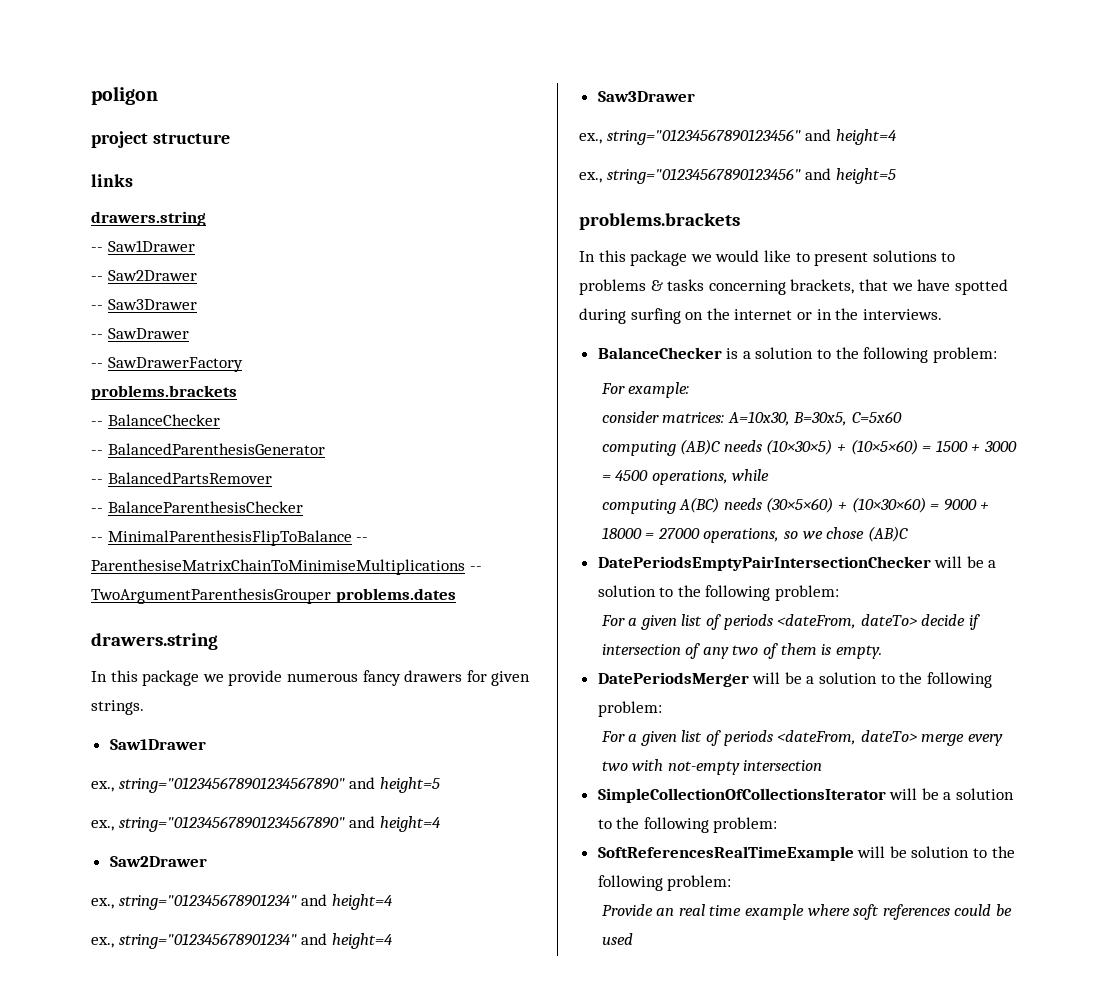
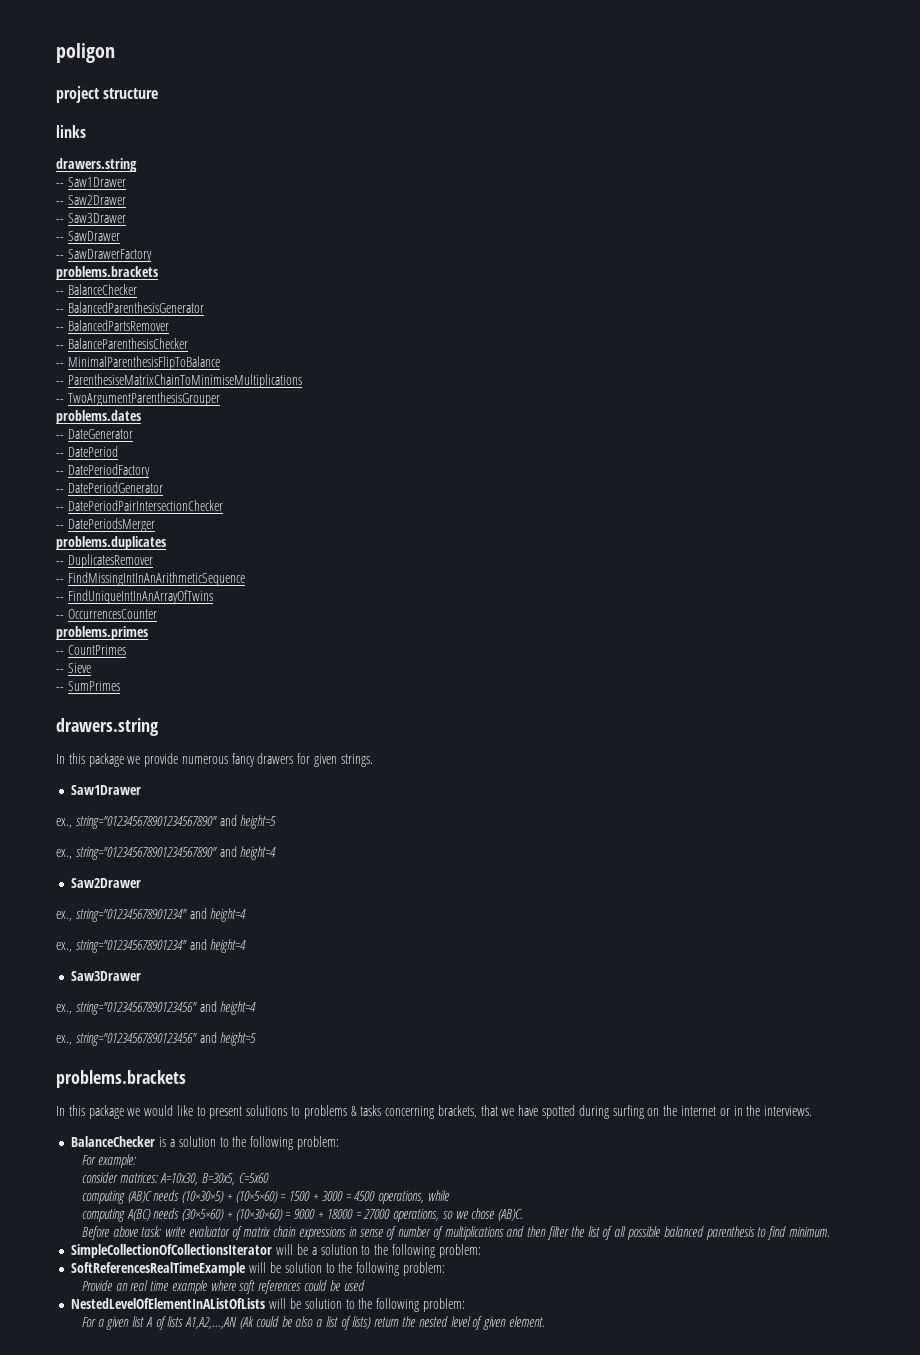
(352, 538) none -> (220, 363) //
(465, 567) none -> (302, 381) //
(331, 596) none -> (220, 399) //
(456, 595) none -> [56,429,133,439] [56,446,118,457] [56,464,150,478] [56,482,163,493] [56,500,223,511] [56,518,155,532] [56,536,166,550] [56,554,153,568] [56,572,245,586] [56,590,213,604] [56,609,157,619] [56,626,148,640] [56,645,126,655] [56,663,91,673] [56,681,120,691] // -- DateGenerator // -- DatePeriod // -- DatePeriodFactory // -- DatePeriodGenerator // -- DatePeriodPairIntersectionChecker // -- DatePeriodsMerger // problems.duplicates // -- DuplicatesRemover // -- FindMissingIntInAnArithmeticSequence // -- FindUniqueIntInAnArrayOfTwins // -- OccurrencesCounter // problems.primes // -- CountPrimes // -- Sieve // -- SumPrimes
[867,526,908,542] [597,556,997,571] [597,585,840,601] [600,614,980,630] [601,643,882,659] [597,672,992,688] [597,701,662,717] [600,730,1003,746] [601,759,823,775] (AB)C // DatePeriodsEmptyPairIntersectionChecker will be a solution to the following problem: // For a given list of periods <dateFrom, dateTo> decide if intersection of any two of them is empty. // DatePeriodsMerger will be a solution to the following problem: // For a given list of periods <dateFrom, dateTo> merge every two with not-empty intersection -> [498,1209,524,1221] [81,1226,830,1240] (AB)C. // Before above task: write evaluator of matrix chain expressions in sense of number of multiplications and then filter the list of all possible balanced parenthesis to find minimum.
(633, 939) none -> [71,1298,465,1312] [81,1316,545,1330] // NestedLevelOfElementInAListOfLists will be solution to the following problem: // For a given list A of lists A1,A2,...,AN (Ak could be also a list of lists) return the nested level of given element.

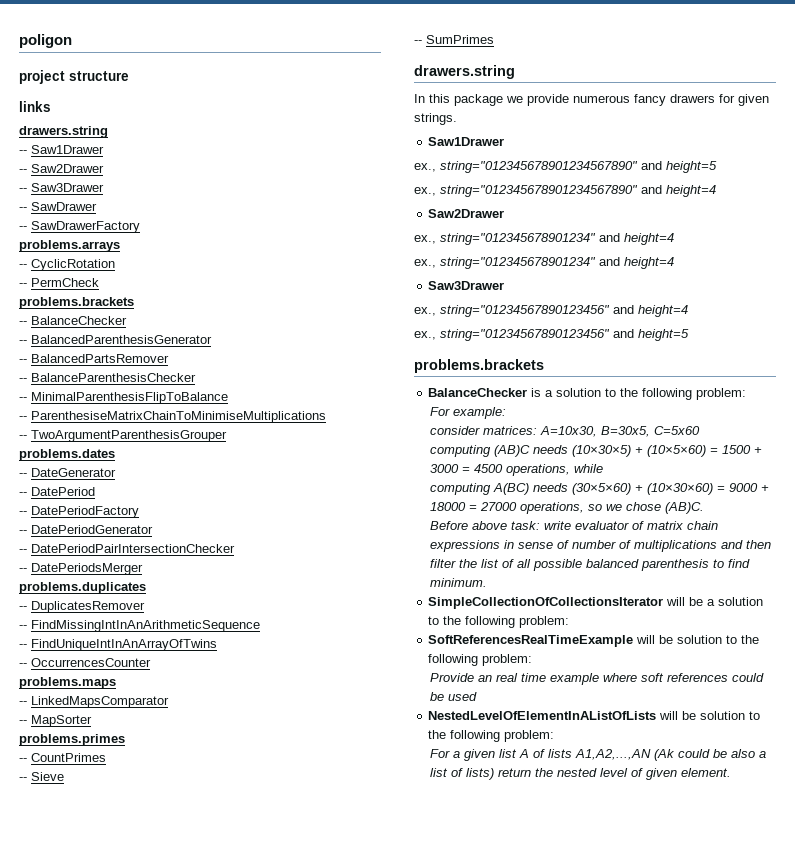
(152, 255) none -> [19,240,120,252] [19,259,115,271] [19,278,99,287] // problems.arrays // -- CyclicRotation // -- PermCheck
(157, 614) none -> [19,677,116,689] [19,696,169,708] [19,715,92,727] // problems.maps // -- LinkedMapsComparator // -- MapSorter
[56,1105,813,1119] // In this package we would like to present solutions to problems & tasks concerning brackets, that we have spotted during surfing on the internet or in the interviews. -> (544, 366) none

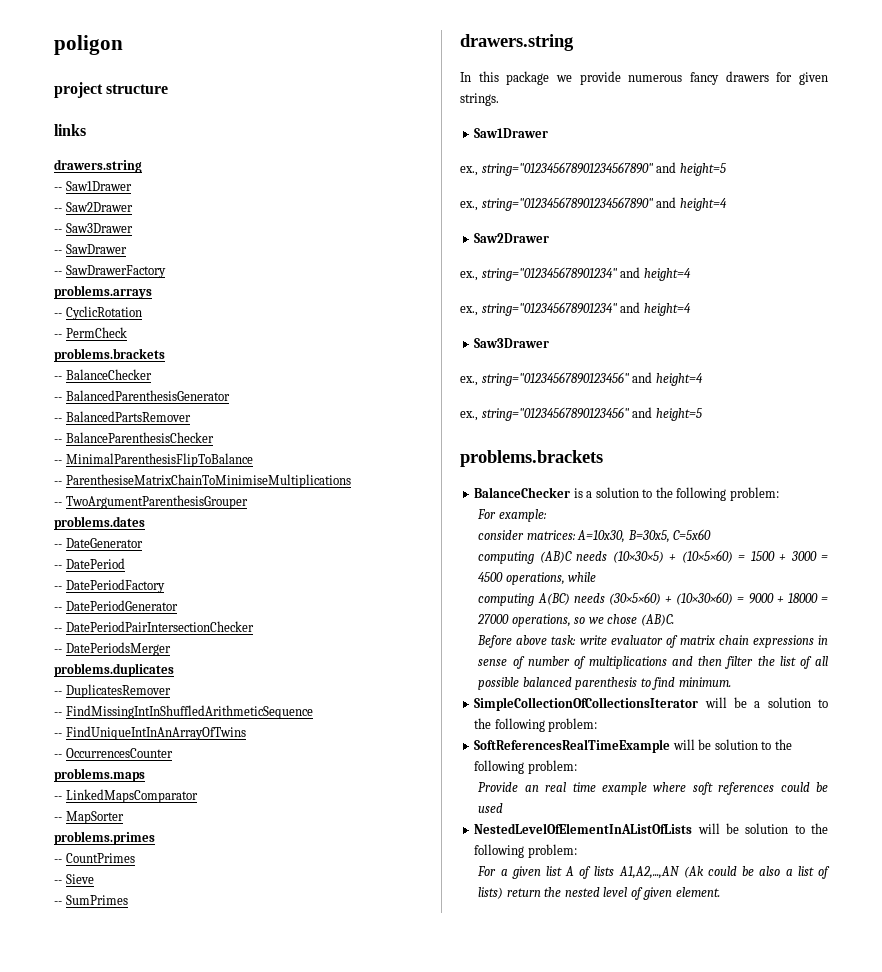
[31,620,260,632] FindMissingIntInAnArithmeticSequence -> [65,705,313,719] FindMissingIntInShuffledArithmeticSequence

